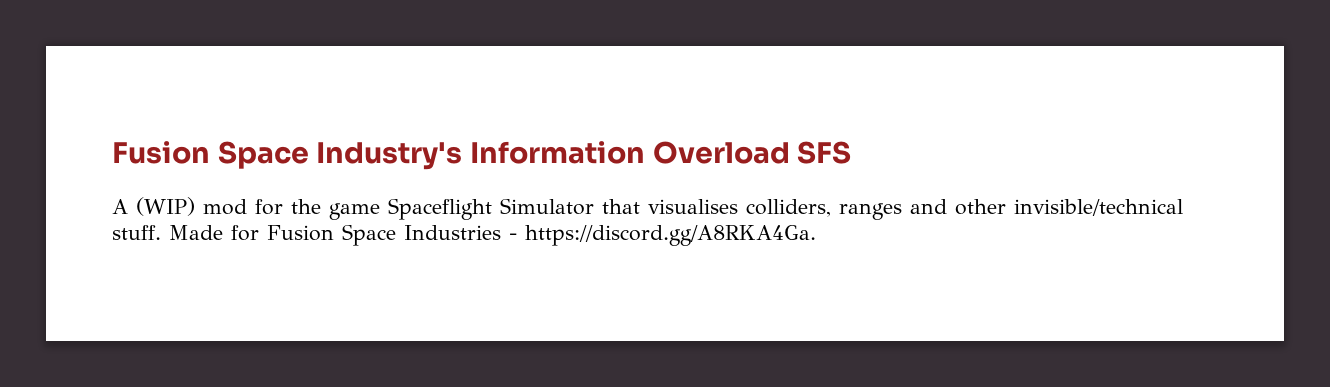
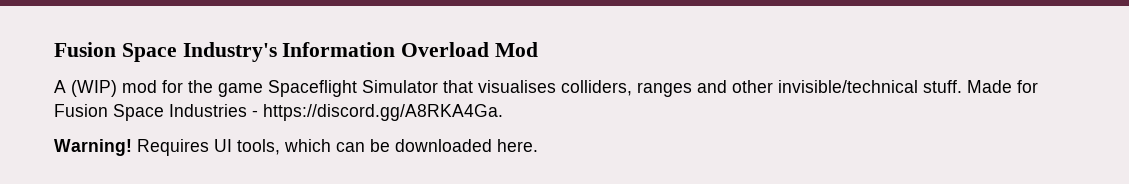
[797,141,852,164] SFS -> [495,42,539,57] Mod
(816, 235) none -> [54,139,538,156] // Warning! Requires UI tools, which can be downloaded here.

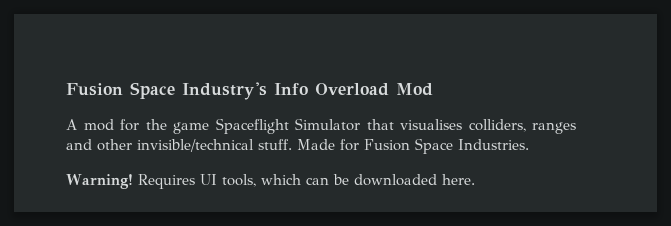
[282,42,396,57] Information -> [274,83,308,95] Info
[71,80,117,97] (WIP) -> (77, 124) none
[169,104,503,121] Industries - https://discord.gg/A8RKA4Ga. -> [458,139,529,150] Industries.

